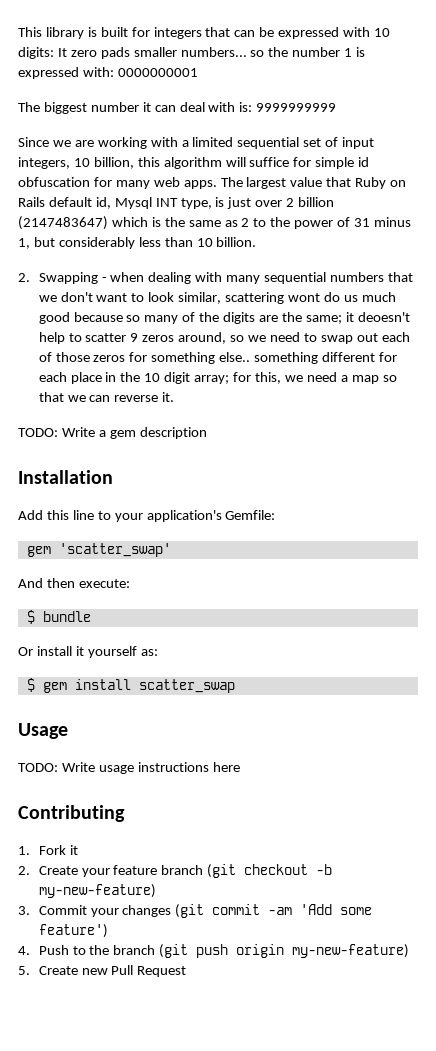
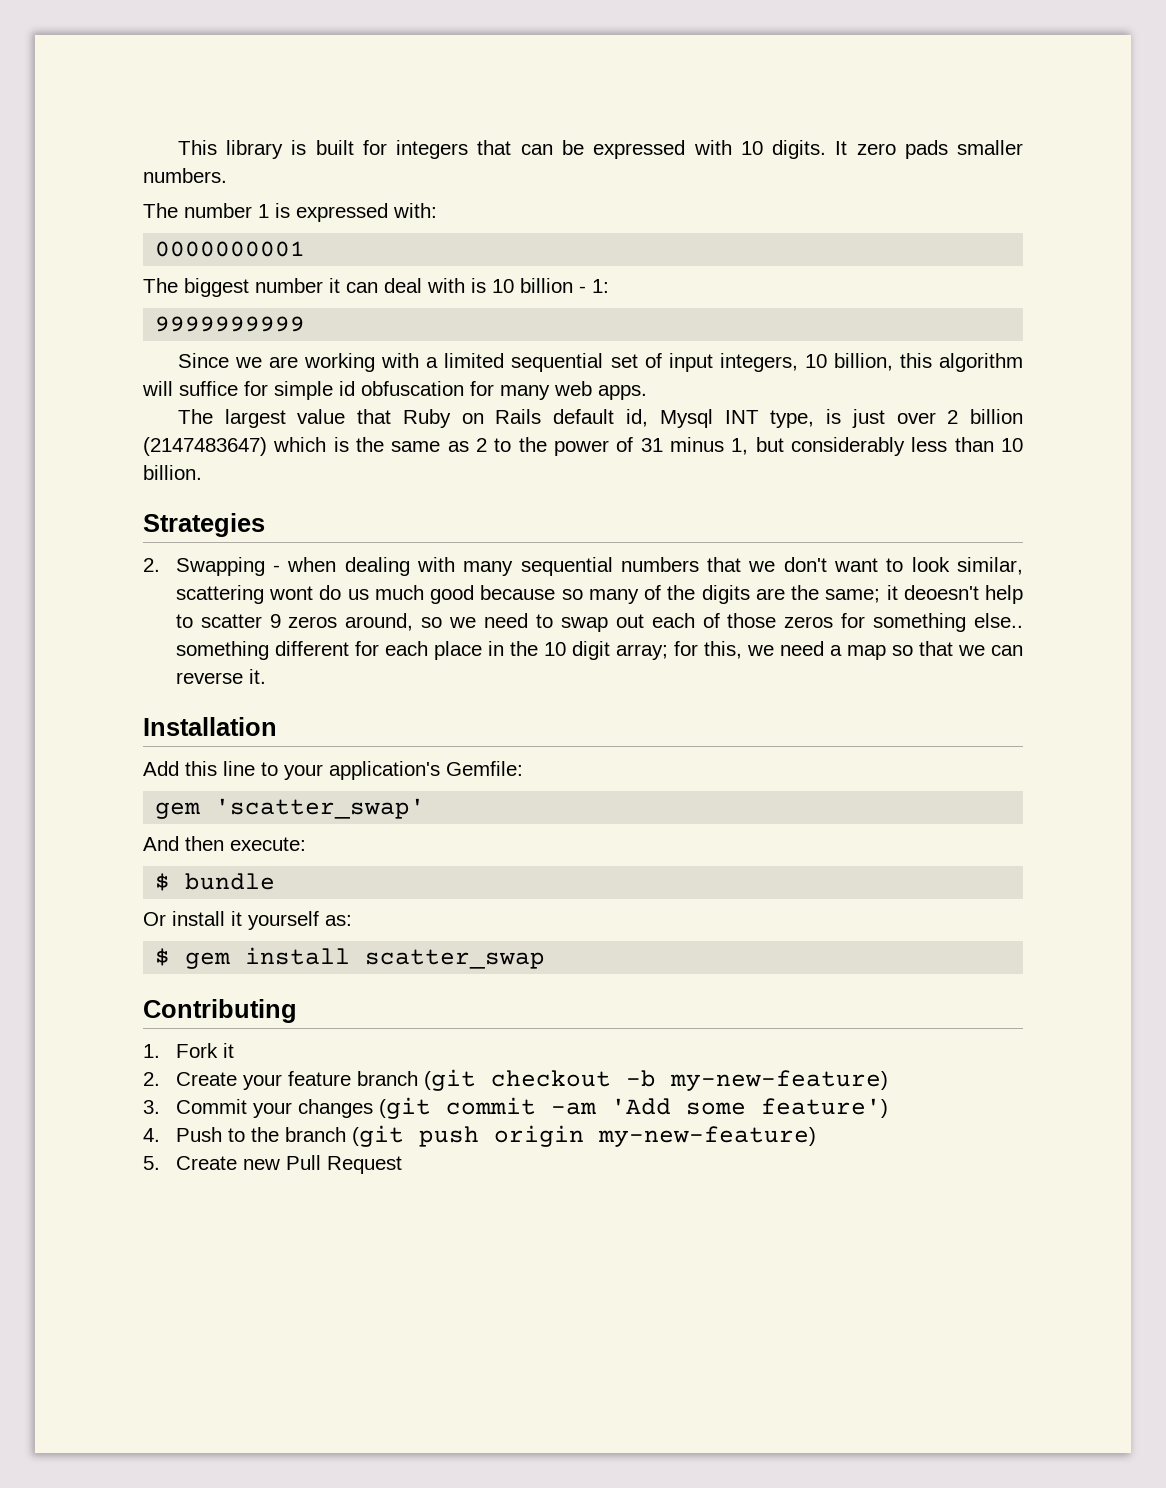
[18,47,54,59] digits: -> [771,140,826,159] digits.
[180,47,289,57] numbers... so the -> [143,168,227,183] [143,203,178,218] numbers. // The
(114, 72) none -> (437, 210) //
[239,102,253,112] is: -> [471,278,609,293] is 10 billion - 1: //
(217, 184) none -> (647, 392) //
(257, 242) none -> [143,513,265,537] // Strategies
[18,427,207,439] // TODO: Write a gem description -> (266, 676) none
[18,723,68,739] [18,762,240,774] // Usage // TODO: Write usage instructions here -> (546, 959) none

